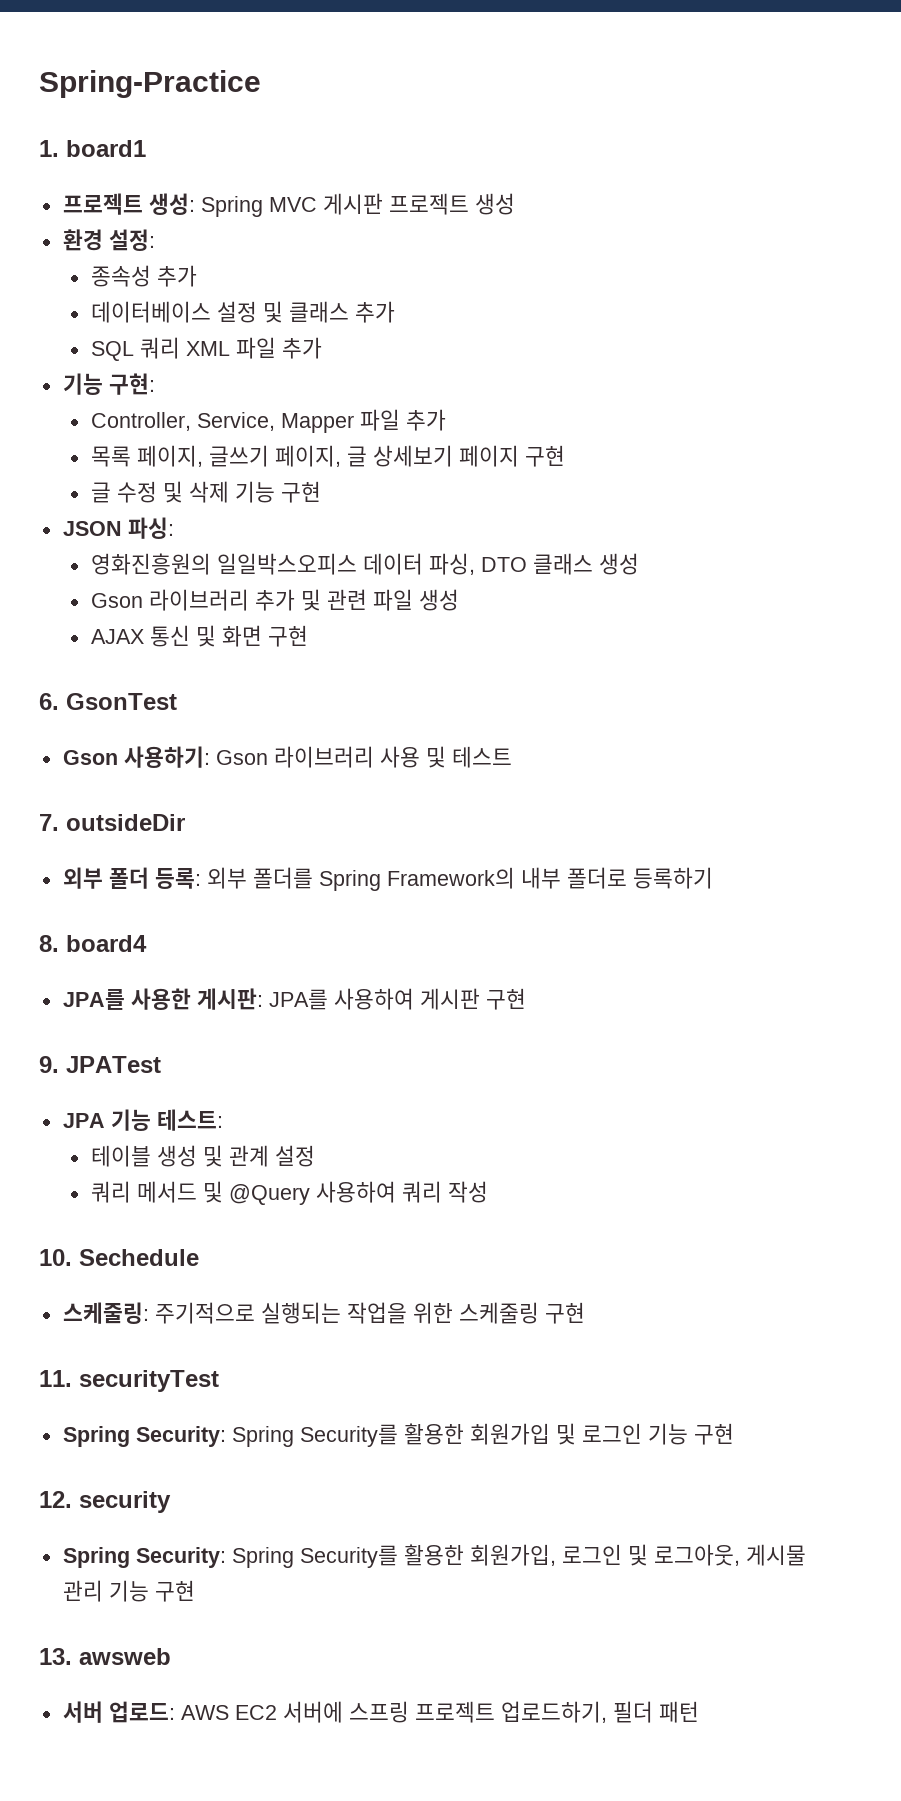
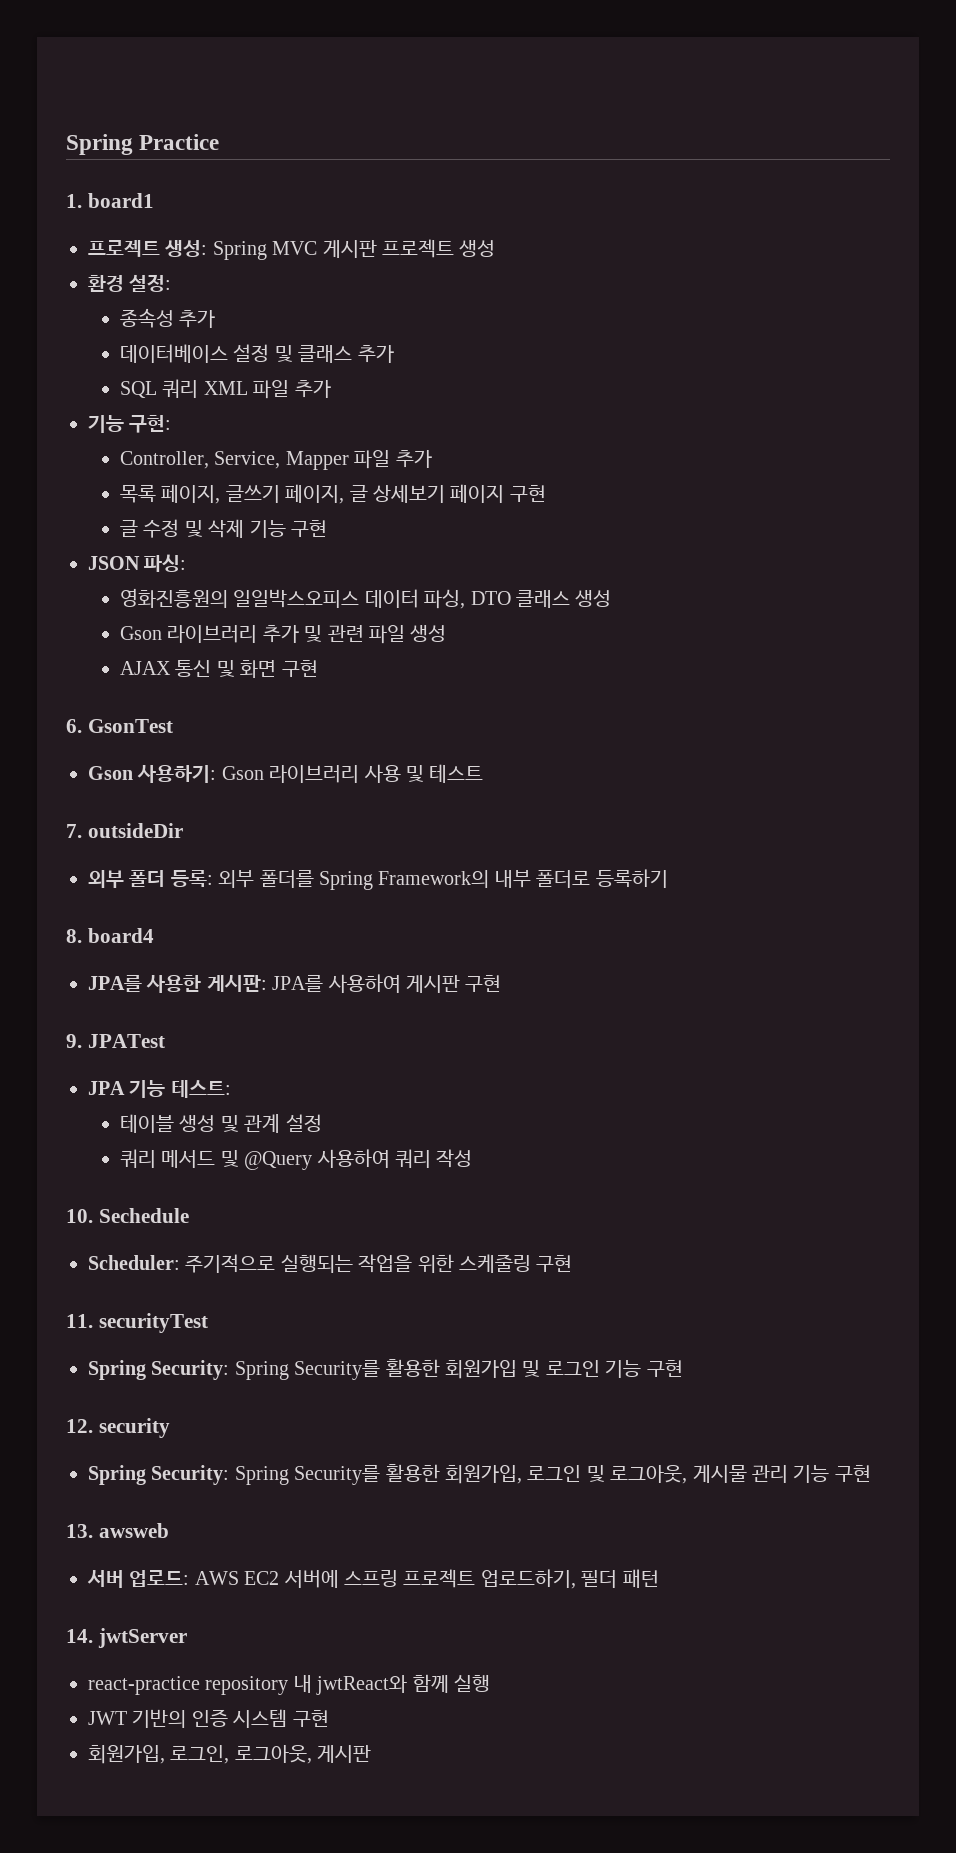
[39,70,261,98] Spring-Practice -> [66,134,220,155] Spring Practice
[62,1302,149,1324] 스케줄링: -> [88,1255,180,1270] Scheduler:
(699, 1712) none -> [66,1628,187,1648] [88,1674,490,1695] [88,1709,329,1728] [88,1745,372,1764] // 14. jwtServer // react-practice repository 내 jwtReact와 함께 실행 // JWT 기반의 인증 시스템 구현 // 회원가입, 로그인, 로그아웃, 게시판

